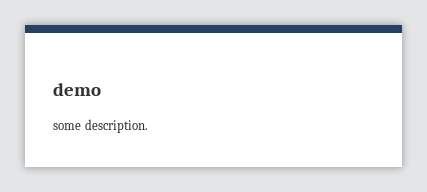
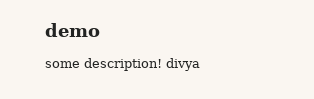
[84,119,148,133] description. -> [84,58,200,71] description! divya

